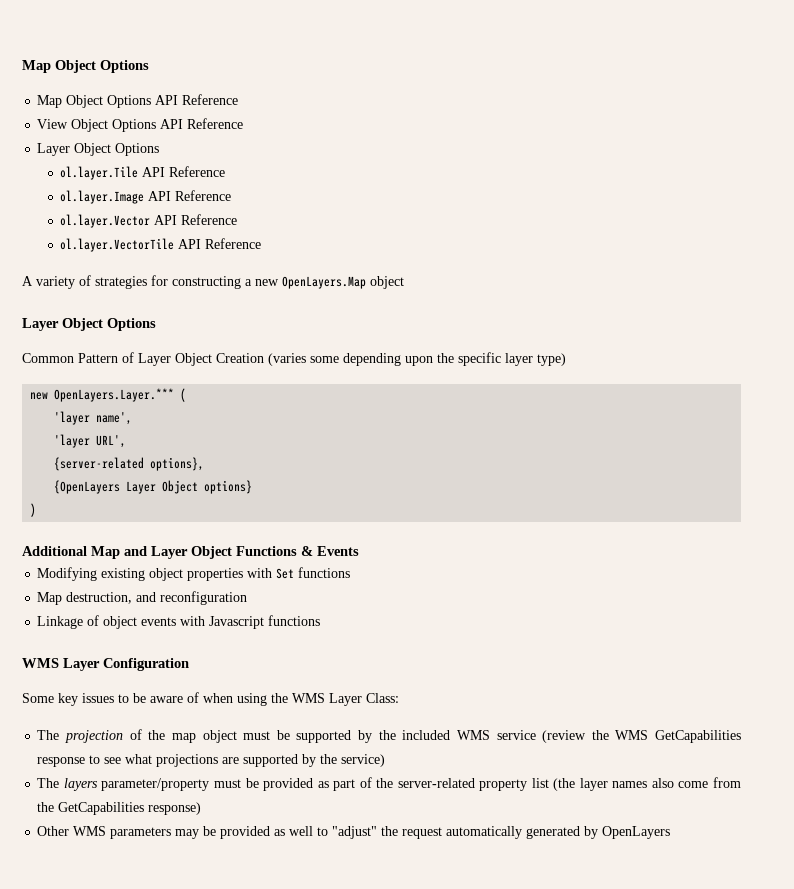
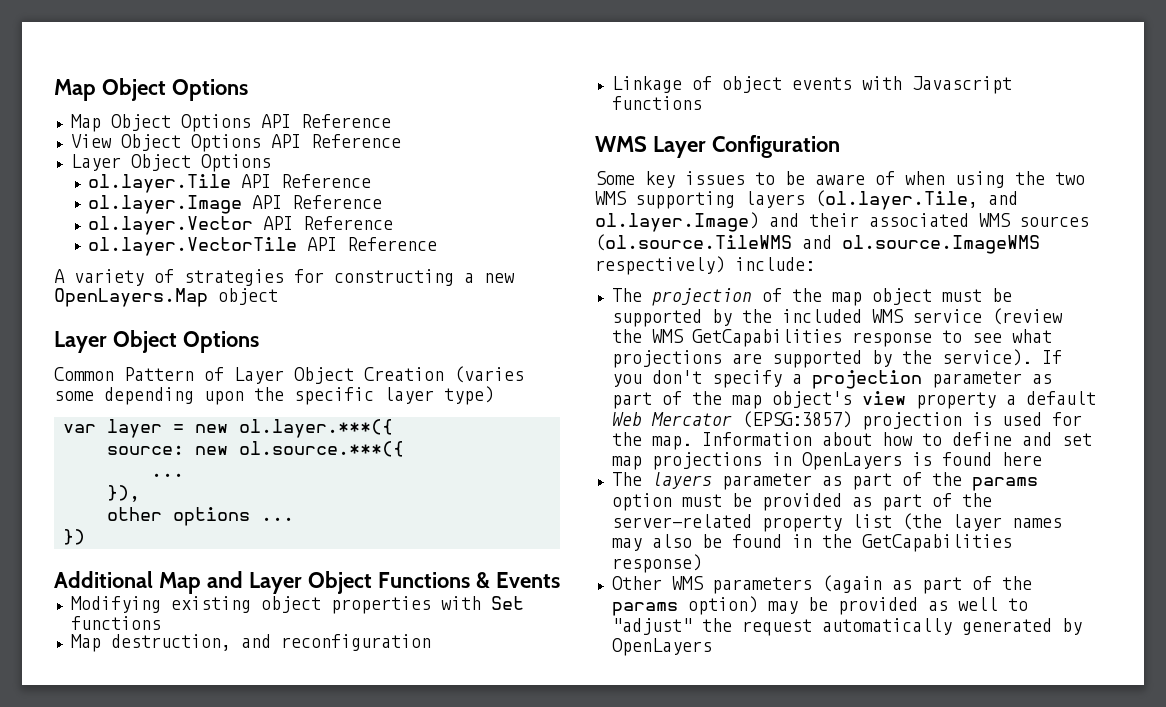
[30,388,187,402] [54,411,133,425] [54,434,127,448] [54,457,205,471] [54,480,253,494] [30,503,37,517] new OpenLayers.Layer.*** ( // 'layer name', // 'layer URL', // {server-related options}, // {OpenLayers Layer Object options} // ) -> [63,419,393,438] [107,441,404,457] [151,473,184,477] [107,485,140,502] [107,507,294,526] [63,529,85,545] var layer = new ol.layer.***({ // source: new ol.source.***({ // ... // }), // other options ... // })
[292,693,399,706] WMS Layer Class: -> [1055,172,1085,185] [595,190,1018,210] [595,212,1089,232] [595,234,1040,254] [595,256,815,275] two WMS supporting layers (ol.layer.Tile, and ol.layer.Image) and their associated WMS sources (ol.source.TileWMS and ol.source.ImageWMS respectively) include:
[341,754,386,767] [37,778,210,791] service) // The layers parameter/property -> [941,349,1062,366] [611,370,1052,389] [611,391,1096,409] [611,411,1082,430] [611,432,1092,450] [611,452,1042,470] [611,472,1038,491] [611,493,672,511] service). If you don't specify a projection parameter as part of the map object's view property a default Web Mercator (EPSG:3857) projection is used for the map. Information about how to define and set map projections in OpenLayers is found here // The layers parameter as part of the params option
[651,777,741,788] also come from -> [611,534,812,551] may also be found in
(172, 833) none -> [821,575,1032,594] [611,596,758,616] (again as part of the params option)

